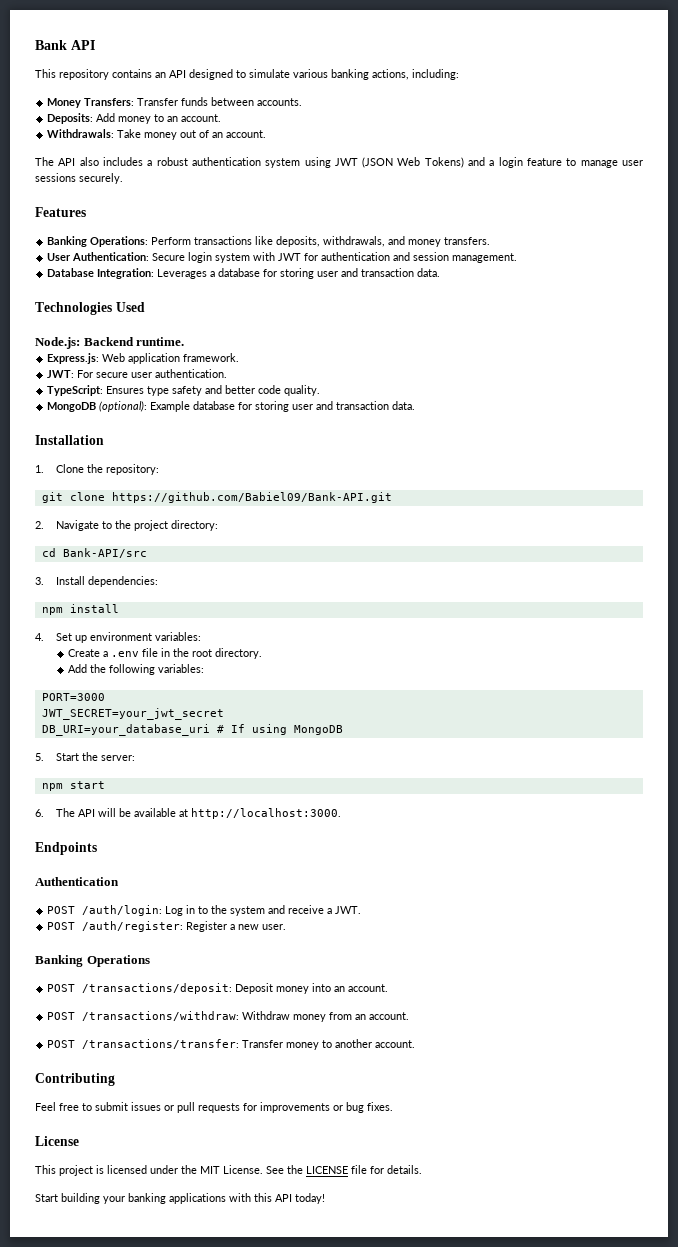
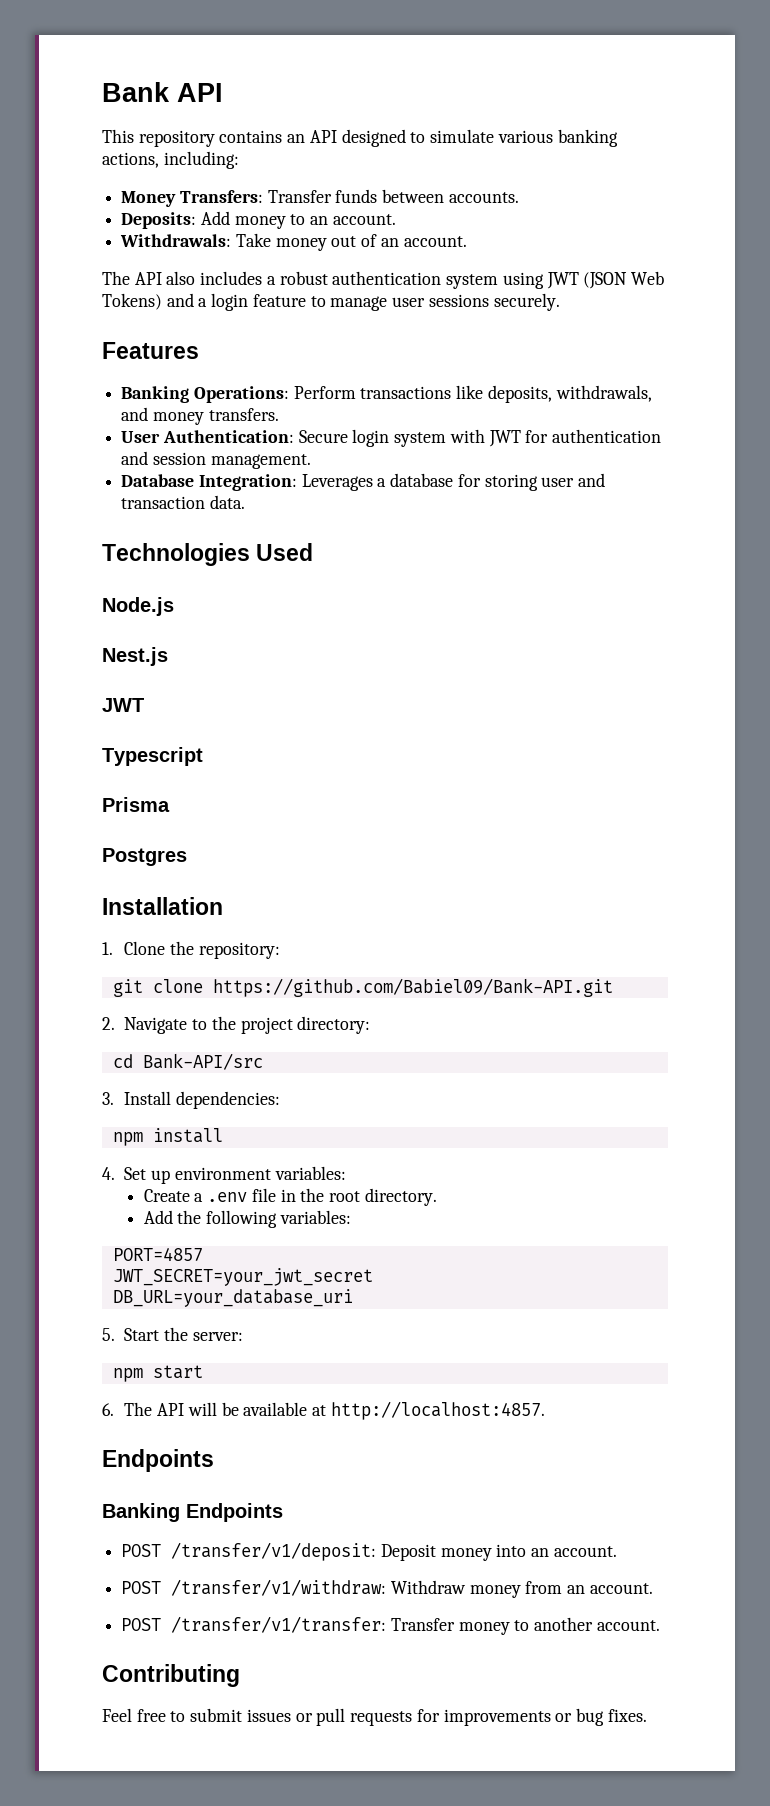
[35,337,185,349] [47,353,240,364] [47,369,228,378] [47,385,321,396] [47,401,416,412] Node.js: Backend runtime. // Express.js: Web application framework. // JWT: For secure user authentication. // TypeScript: Ensures type safety and better code quality. // MongoDB (optional): Example database for storing user and transaction data. -> [102,597,174,616] [102,647,168,666] [102,698,144,712] [102,747,203,766] [102,797,170,812] [102,848,187,866] Node.js // Nest.js // JWT // Typescript // Prisma // Postgres
[41,693,105,701] PORT=3000 -> [112,1247,203,1261] PORT=4857
[41,724,343,736] DB_URI=your_database_uri # If using MongoDB -> [112,1289,353,1307] DB_URL=your_database_uri
[190,808,341,819] [35,842,97,855] [35,877,119,886] [47,905,362,916] [47,921,287,932] [35,955,150,967] [47,983,233,994] http://localhost:3000. // Endpoints // Authentication // POST /auth/login: Log in to the system and receive a JWT. // POST /auth/register: Register a new user. // Banking Operations // POST /transactions/deposit: -> [330,1401,545,1420] [102,1449,214,1472] [102,1503,283,1522] [121,1542,377,1561] http://localhost:4857. // Endpoints // Banking Endpoints // POST /transfer/v1/deposit:
[82,1011,240,1021] /transactions/withdraw: -> [171,1579,387,1596] /transfer/v1/withdraw:
[82,1039,240,1049] /transactions/transfer: -> [171,1616,387,1633] /transfer/v1/transfer:
[35,1136,79,1146] [35,1165,422,1176] [35,1193,325,1204] // License // This project is licensed under the MIT License. See the LICENSE file for details. // Start building your banking applications with this API today! -> (647, 1715) none

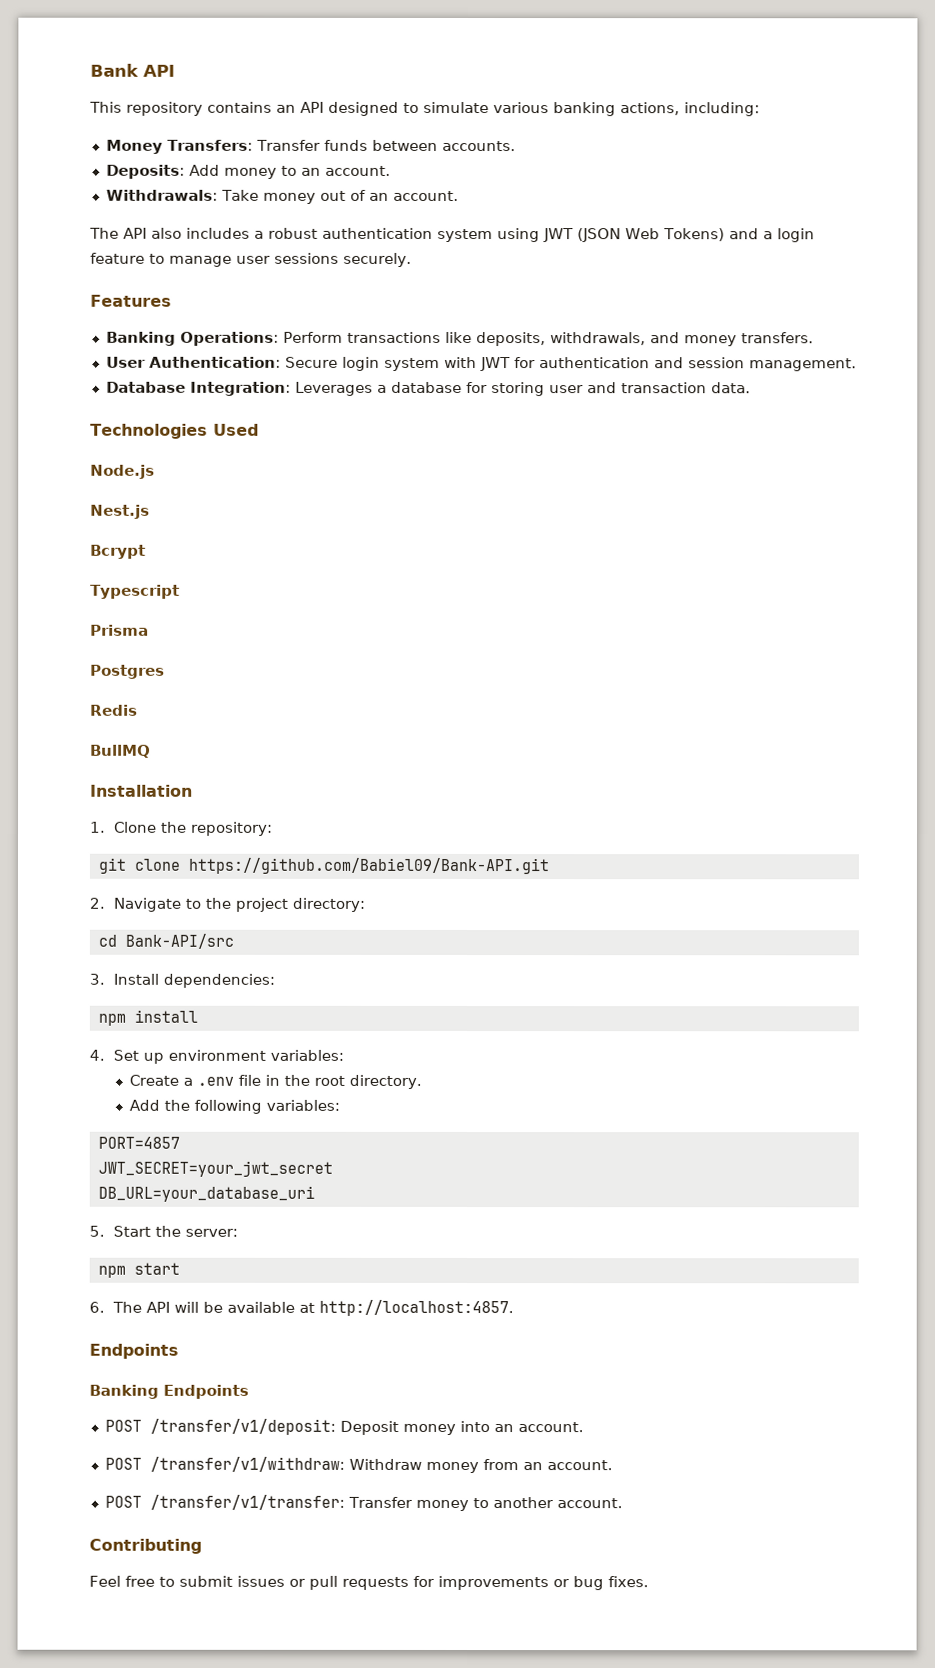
[102,698,144,712] JWT -> [90,544,146,559] Bcrypt
(187, 857) none -> [90,704,138,716] [90,744,151,758] // Redis // BullMQ

